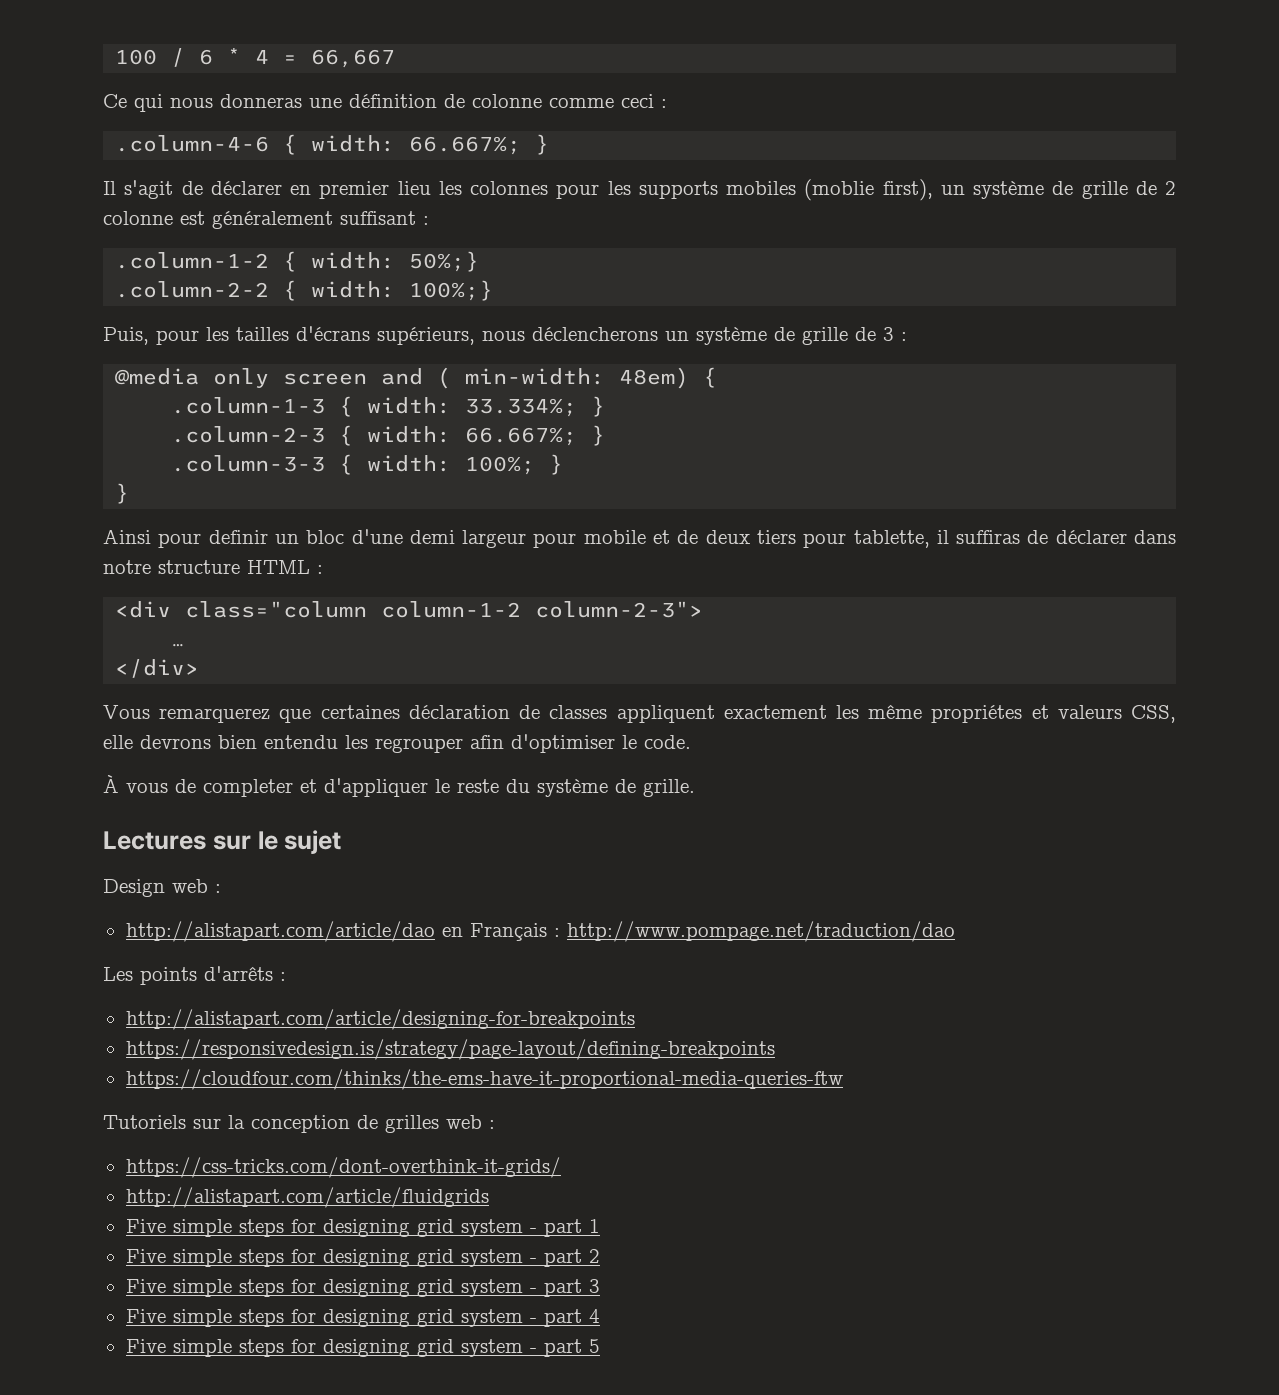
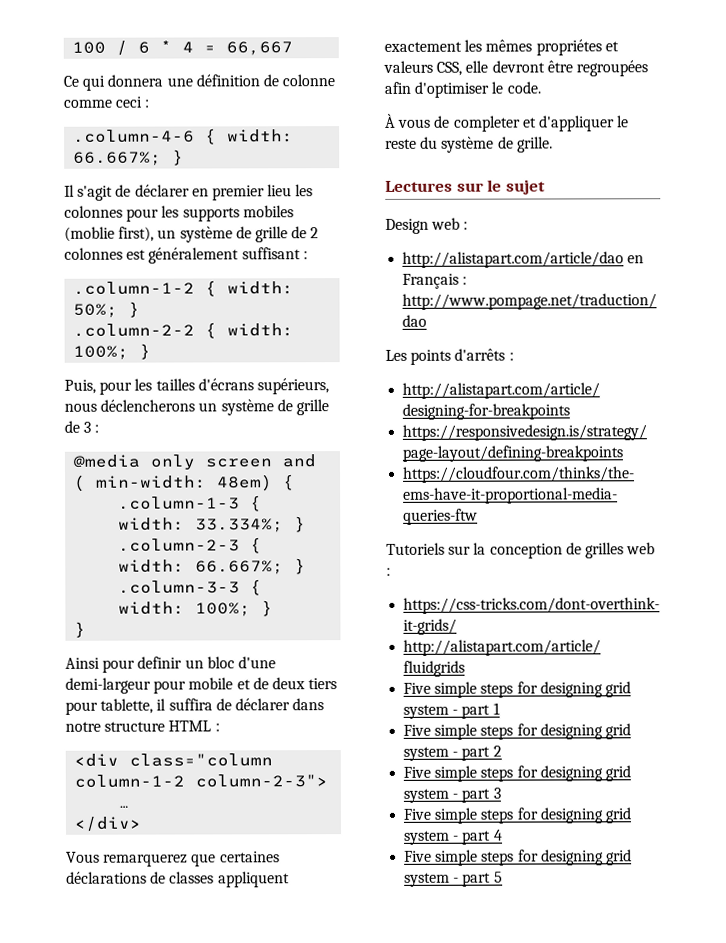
[170,94,302,108] nous donneras -> [107,74,164,87] donnera
[103,211,173,225] colonne -> [64,247,123,260] colonnes
[409,251,480,272] 50%;} -> [73,301,141,318] 50%; }
[409,280,494,301] 100%;} -> [73,343,152,360] 100%; }
[409,530,527,548] demi largeur -> [65,677,151,694] demi-largeur
[956,530,1021,544] suffiras -> [168,698,213,711] suffira
[408,705,510,719] déclaration -> [66,871,147,884] déclarations
[868,704,923,719] même -> [485,39,533,52] mêmes
[140,735,463,753] devrons bien entendu les regrouper -> [491,60,648,77] devront être regroupées

